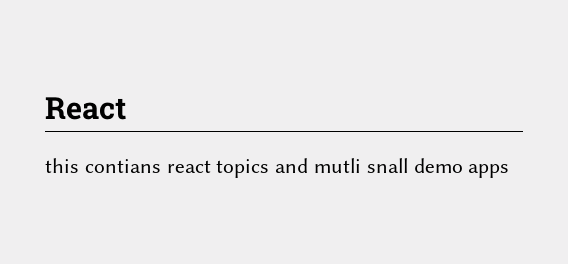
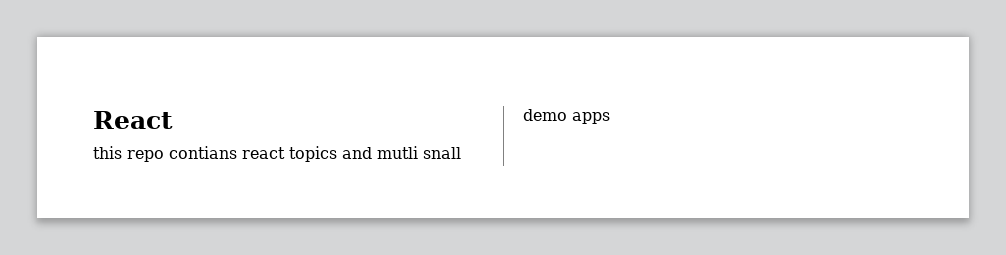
(79, 165) none -> [127,150,164,162] repo

